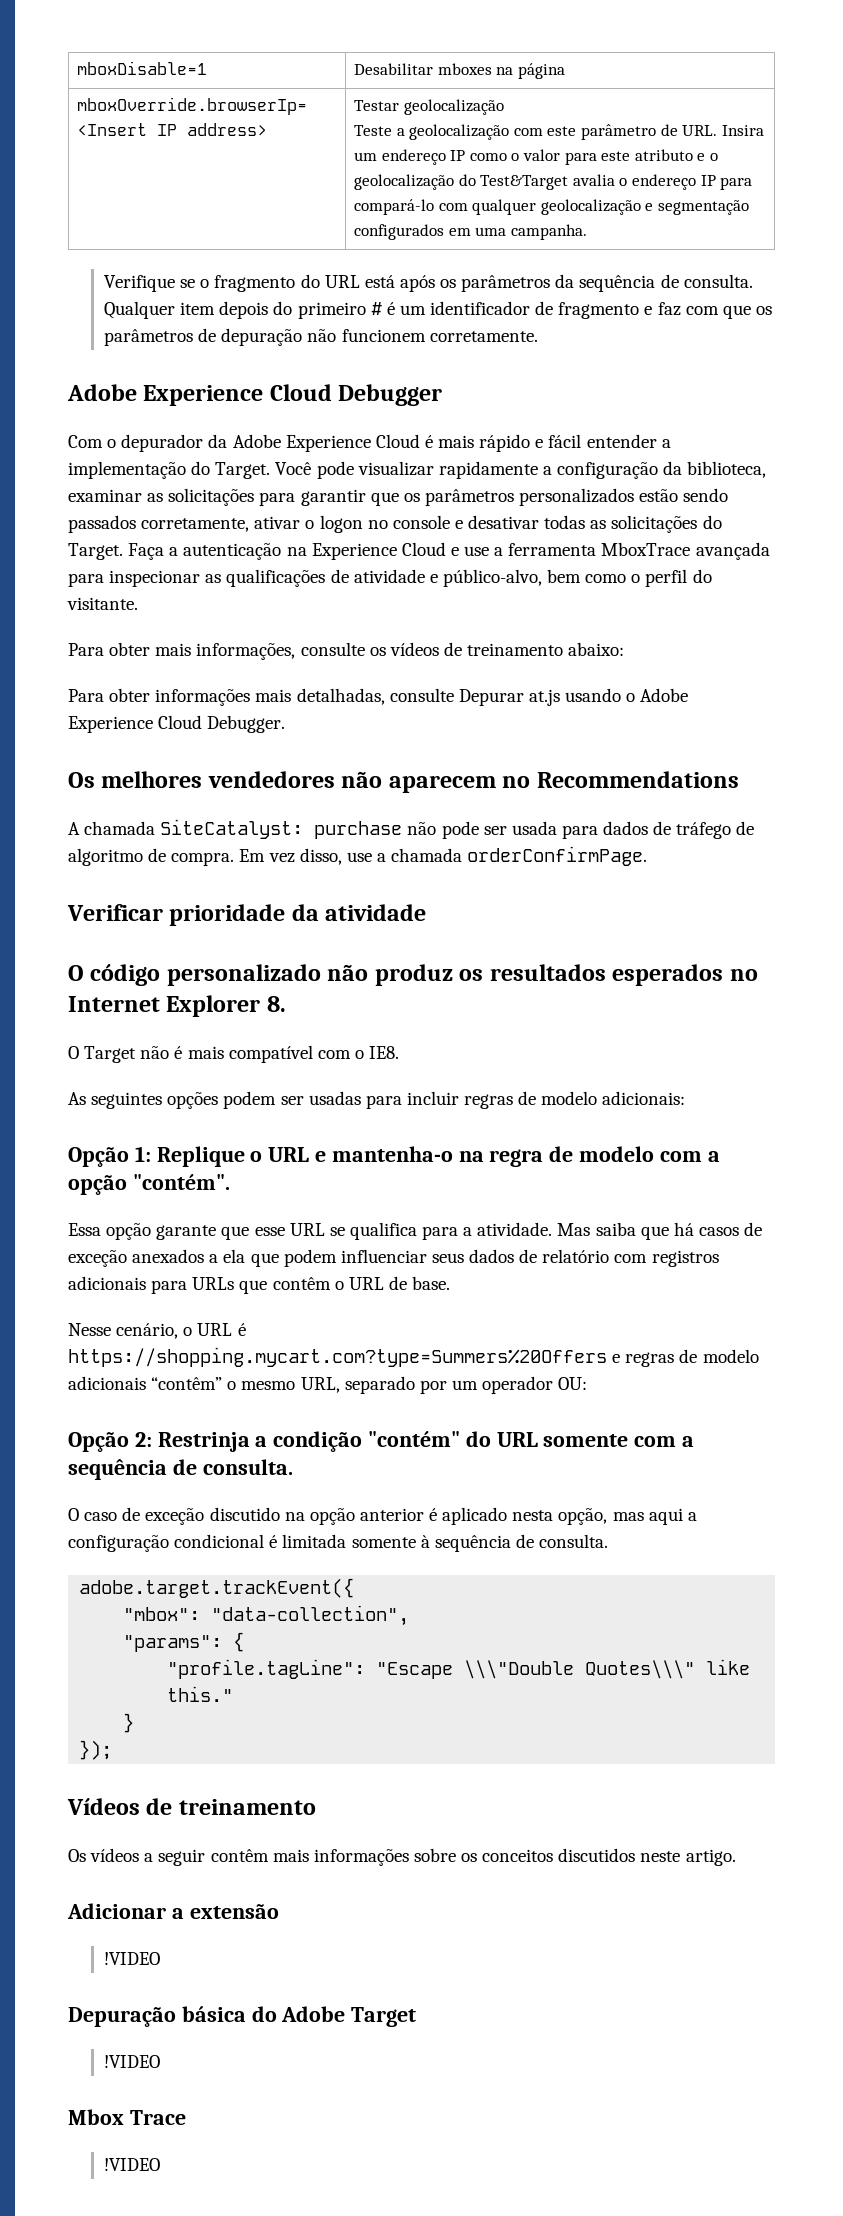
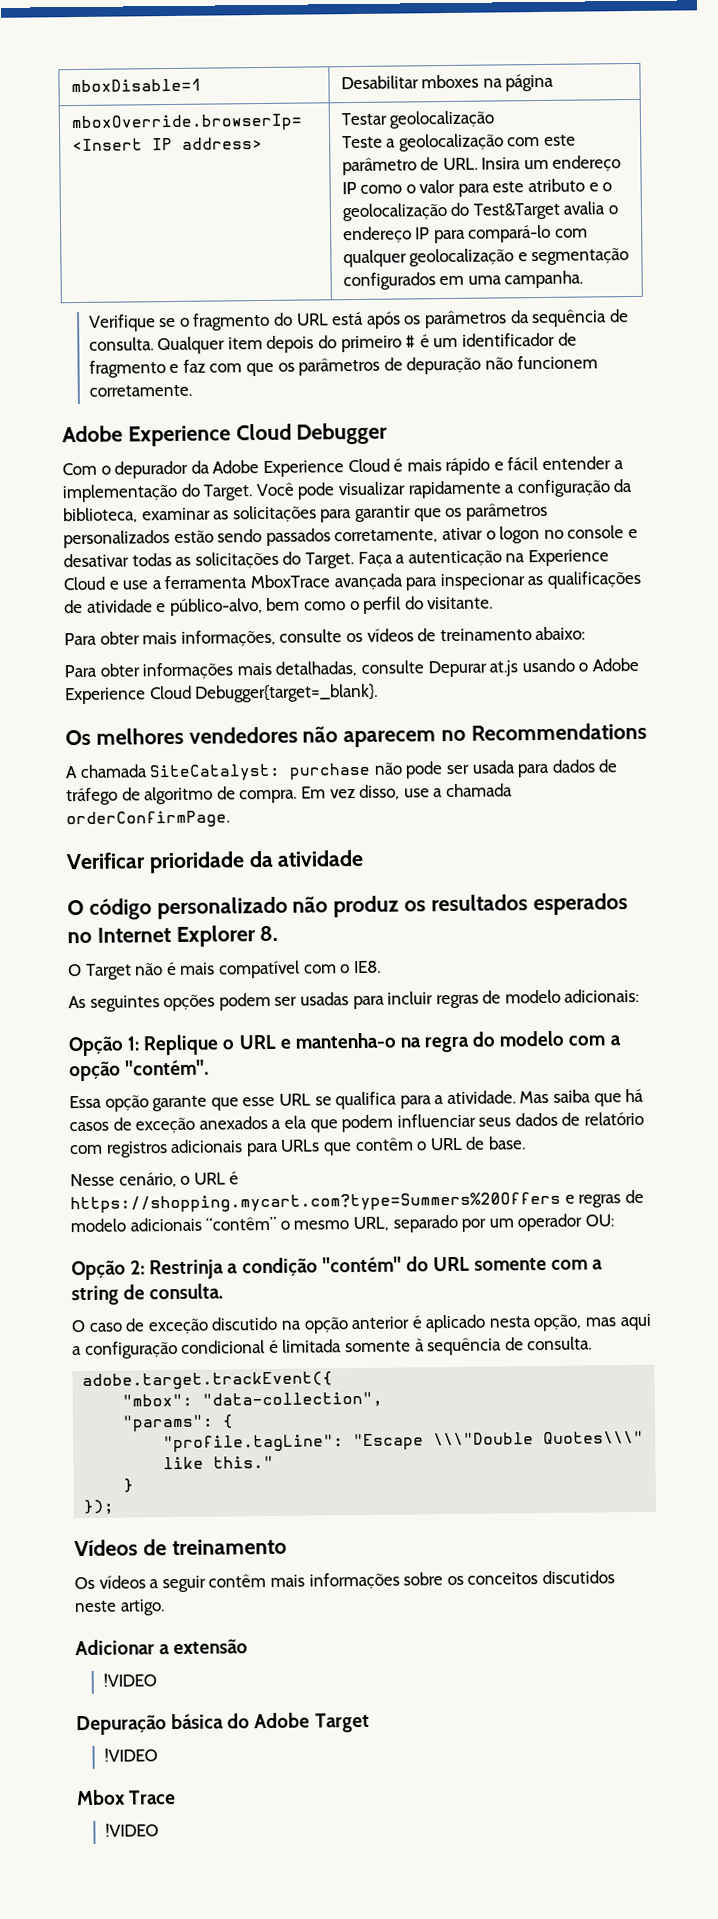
[207,715,286,733] Debugger. -> [195,683,379,703] Debugger{target=_blank}.
[549,1146,574,1162] de -> [472,1031,496,1047] do
[68,1459,167,1480] sequência -> [71,1285,119,1306] string

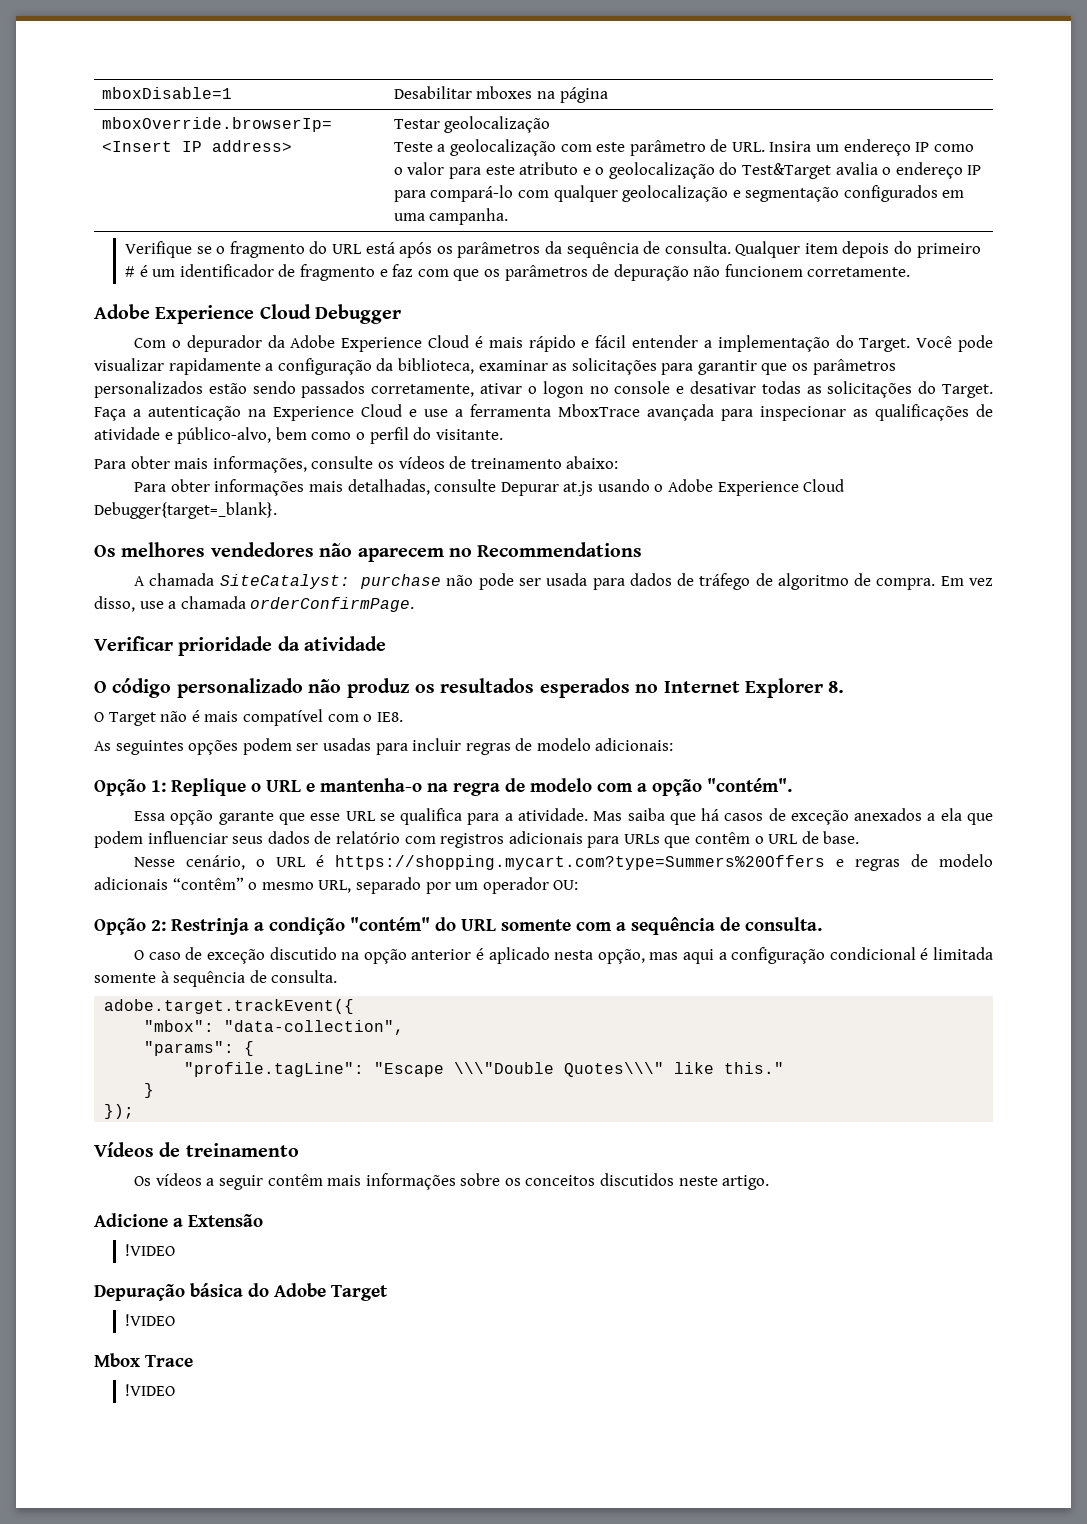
[472,1031,496,1047] do -> [505,778,525,792] de
[71,1285,119,1306] string -> [631,917,715,935] sequência
[75,1639,249,1656] Adicionar a extensão -> [94,1213,263,1227] Adicione a Extensão

